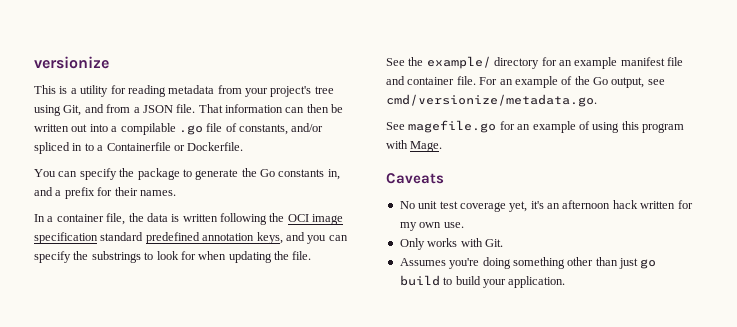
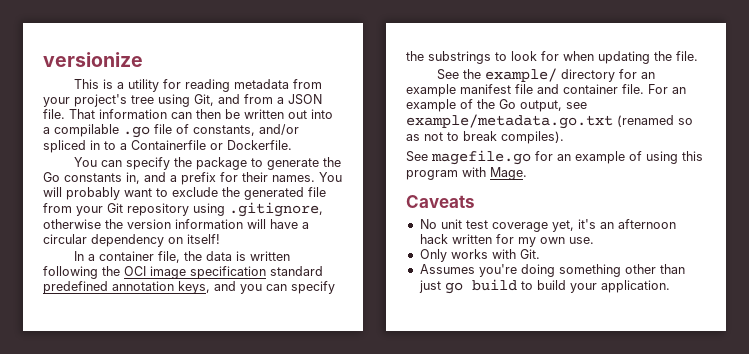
(176, 193) none -> [319,172,342,182] [43,187,326,200] [43,202,323,217] [43,219,309,229] [43,234,220,247] You will probably want to exclude the generated file from your Git repository using .gitignore, otherwise the version information will have a circular dependency on itself!
[386,94,597,107] cmd/versionize/metadata.go. -> [406,114,693,129] [406,131,564,144] example/metadata.go.txt (renamed so as not to break compiles).

